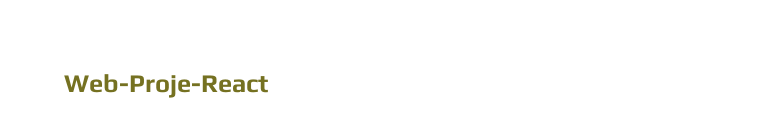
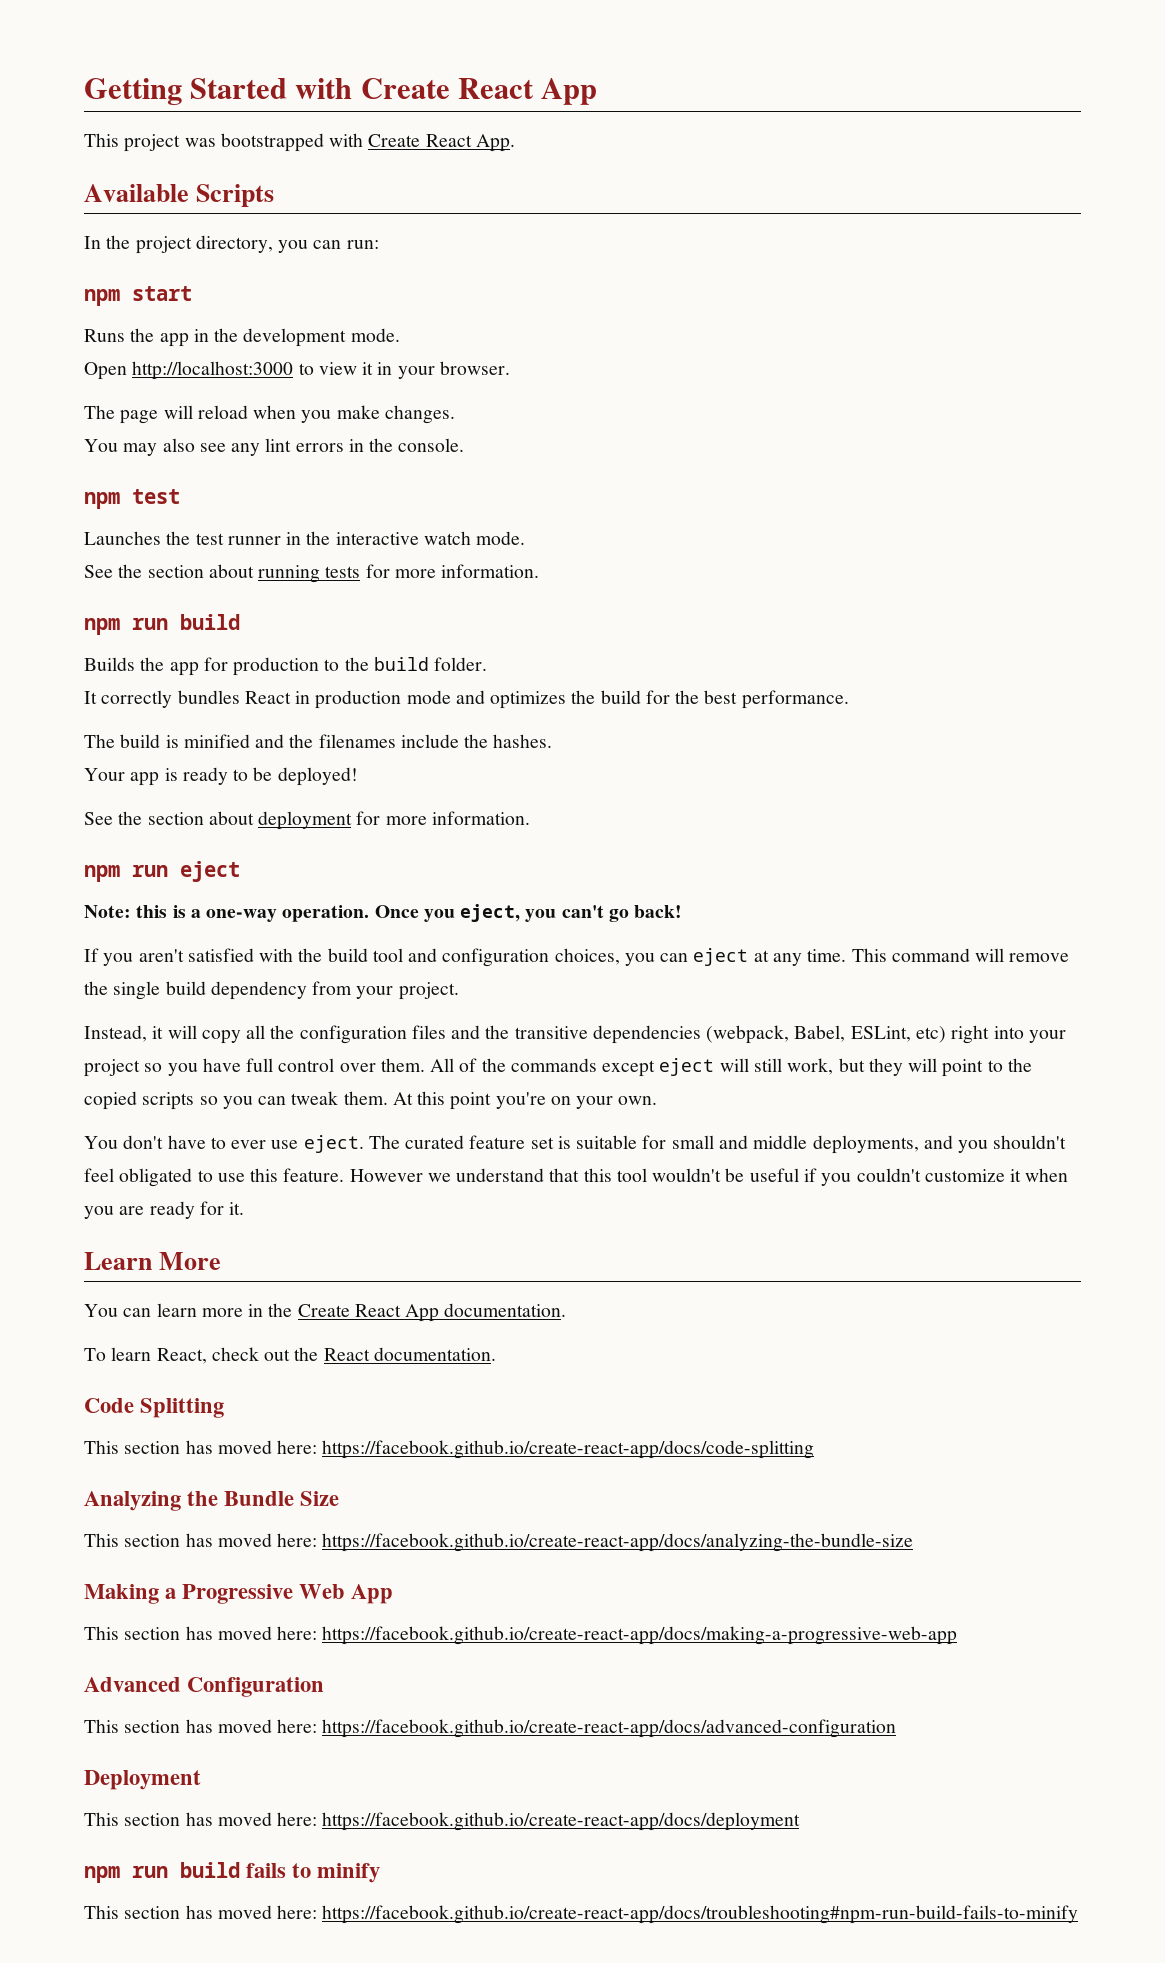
[64,74,268,98] Web-Proje-React -> [84,78,598,105] [84,133,515,152] [84,184,275,207] [84,235,379,254] [84,286,192,306] [84,328,400,347] [84,361,510,380] [84,405,455,424] [84,438,465,456] [84,489,180,509] [84,531,526,545] [84,564,540,583] [84,614,240,635] [84,657,488,676] [84,690,849,709] [84,734,553,748] [84,767,358,786] [84,811,530,830] [84,861,240,882] [84,904,683,922] [84,948,1070,967] [84,981,459,1000] [84,1025,1066,1044] [84,1058,1032,1077] [84,1091,658,1110] [84,1135,1067,1154] [84,1168,1069,1187] [84,1201,245,1219] [84,1252,222,1270] [84,1303,567,1322] [84,1347,496,1364] [84,1398,225,1418] [84,1440,815,1459] [84,1491,340,1511] [84,1533,914,1552] [84,1584,394,1604] [84,1626,958,1645] [84,1677,325,1697] [84,1719,897,1738] [84,1770,201,1790] [84,1812,801,1831] [84,1862,381,1883] [84,1905,1079,1924] Getting Started with Create React App // This project was bootstrapped with Create React App. // Available Scripts // In the project directory, you can run: // npm start // Runs the app in the development mode. // Open http://localhost:3000 to view it in your browser. // The page will reload when you make changes. // You may also see any lint errors in the console. // npm test // Launches the test runner in the interactive watch mode. // See the section about running tests for more information. // npm run build // Builds the app for production to the build folder. // It correctly bundles React in production mode and optimizes the build for the best performance. // The build is minified and the filenames include the hashes. // Your app is ready to be deployed! // See the section about deployment for more information. // npm run eject // Note: this is a one-way operation. Once you eject, you can't go back! // If you aren't satisfied with the build tool and configuration choices, you can eject at any time. This command will remove the single build dependency from your project. // Instead, it will copy all the configuration files and the transitive dependencies (webpack, Babel, ESLint, etc) right into your project so you have full control over them. All of the commands except eject will still work, but they will point to the copied scripts so you can tweak them. At this point you're on your own. // You don't have to ever use eject. The curated feature set is suitable for small and middle deployments, and you shouldn't feel obligated to use this feature. However we understand that this tool wouldn't be useful if you couldn't customize it when you are ready for it. // Learn More // You can learn more in the Create React App documentation. // To learn React, check out the React documentation. // Code Splitting // This section has moved here: https://facebook.github.io/create-react-app/docs/code-splitting // Analyzing the Bundle Size // This section has moved here: https://facebook.github.io/create-react-app/docs/analyzing-the-bundle-size // Making a Progressive Web App // This section has moved here: https://facebook.github.io/create-react-app/docs/making-a-progressive-web-app // Advanced Configuration // This section has moved here: https://facebook.github.io/create-react-app/docs/advanced-configuration // Deployment // This section has moved here: https://facebook.github.io/create-react-app/docs/deployment // npm run build fails to minify // This section has moved here: https://facebook.github.io/create-react-app/docs/troubleshooting#npm-run-build-fails-to-minify

